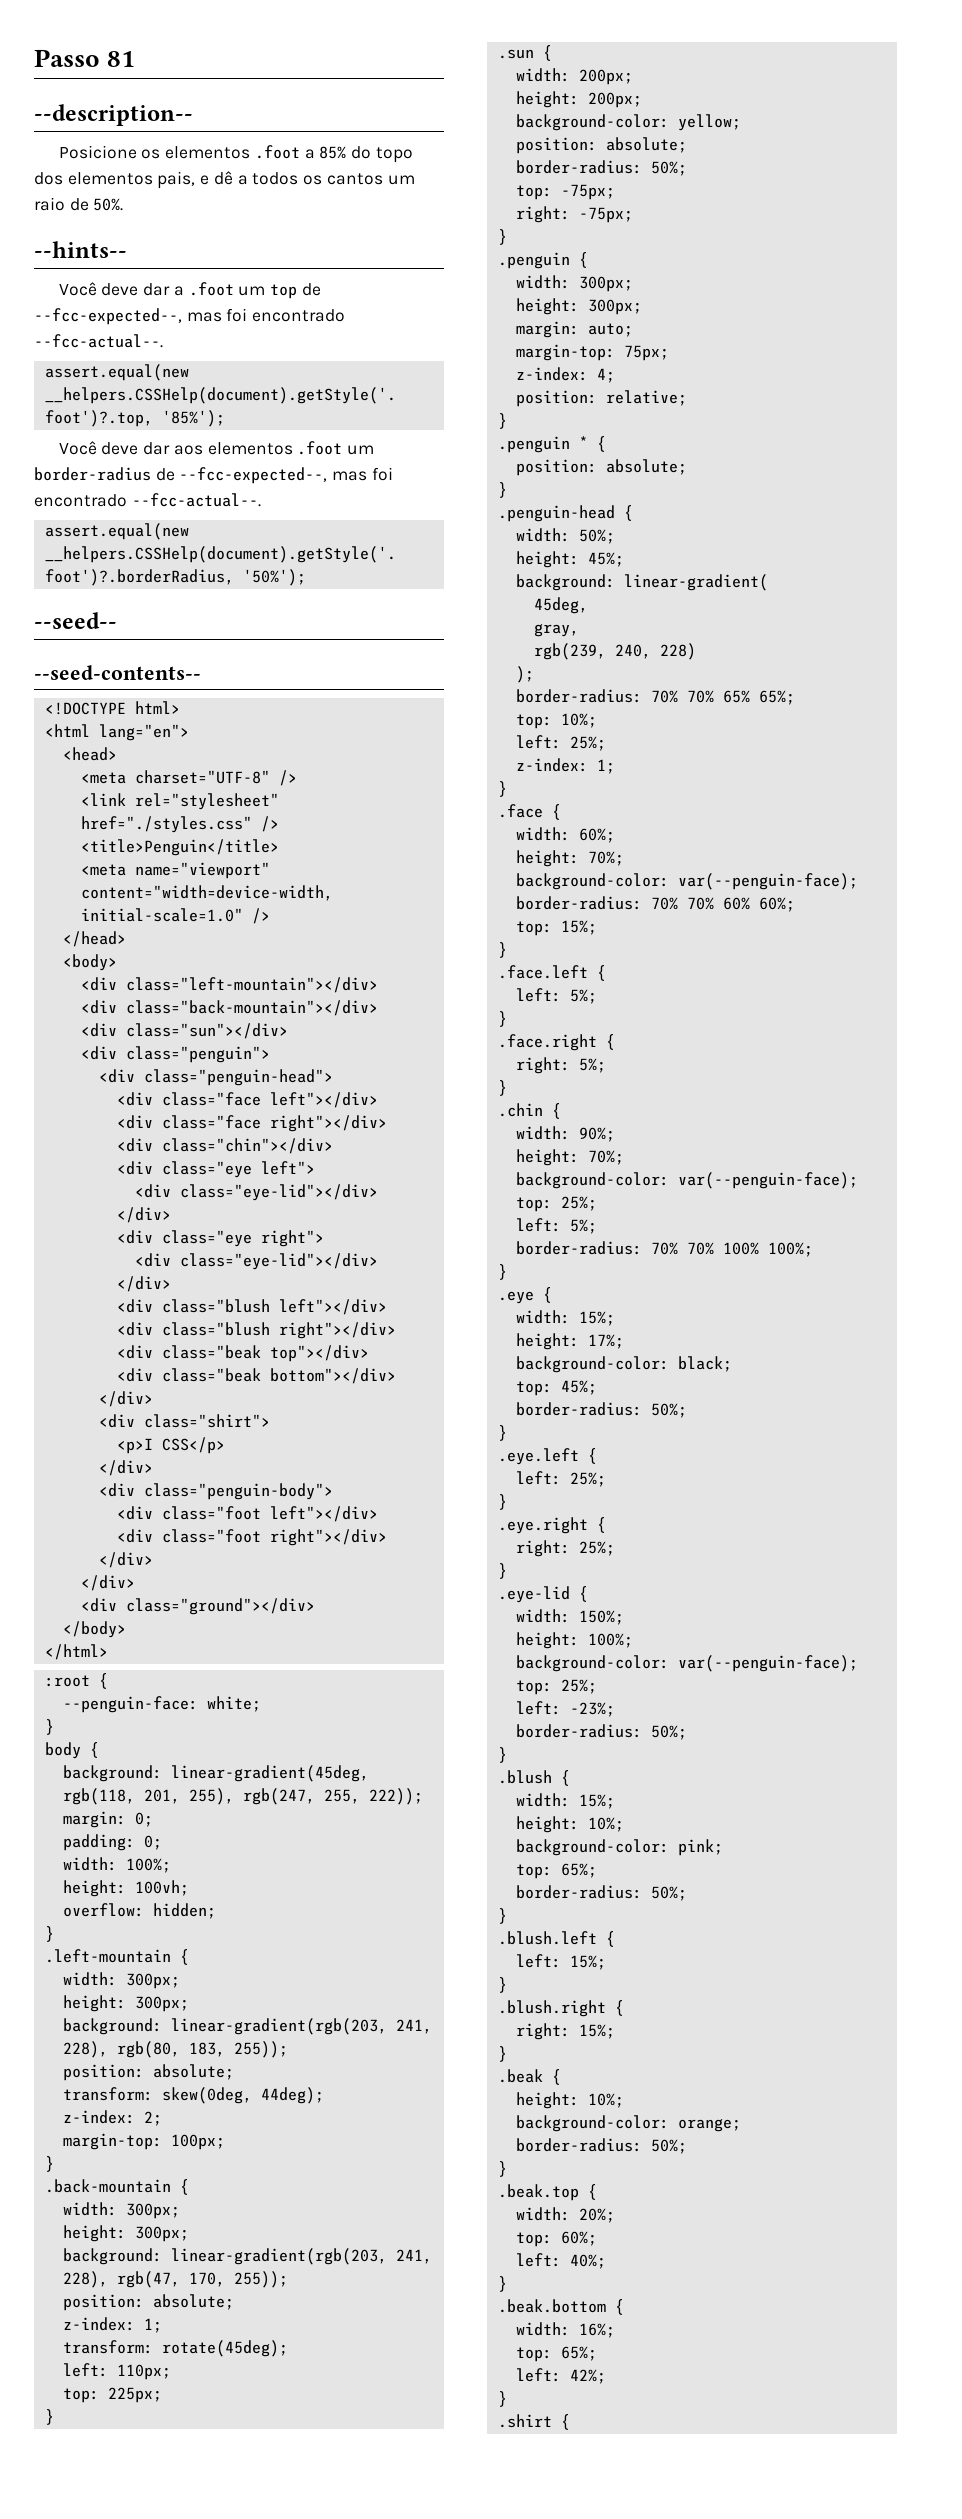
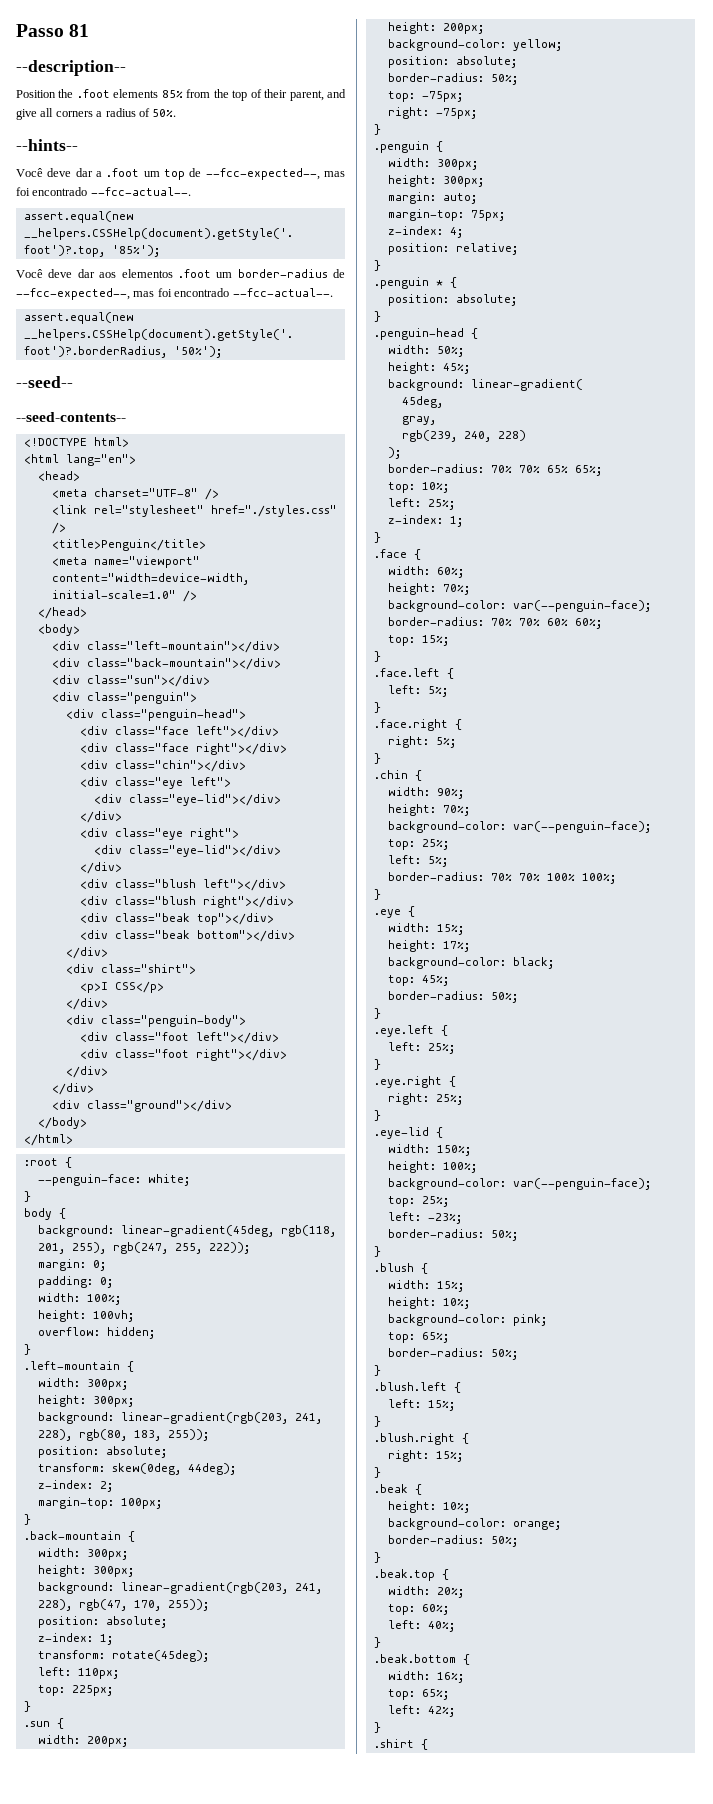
[58,145,413,163] [34,171,415,189] [34,197,89,211] Posicione os elementos .foot a 85% do topo dos elementos pais, e dê a todos os cantos um raio de -> [16,89,347,101] [16,108,150,120] Position the .foot elements 85% from the top of their parent, and give all corners a radius of

